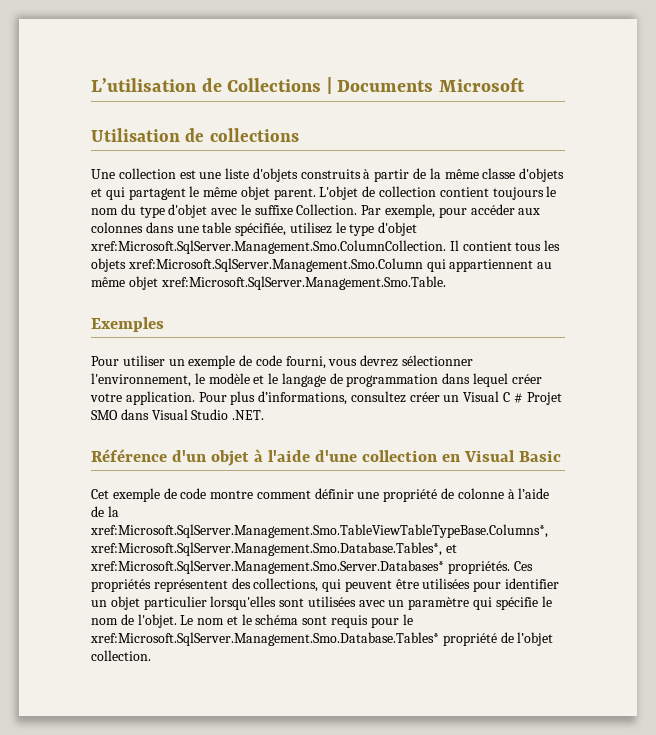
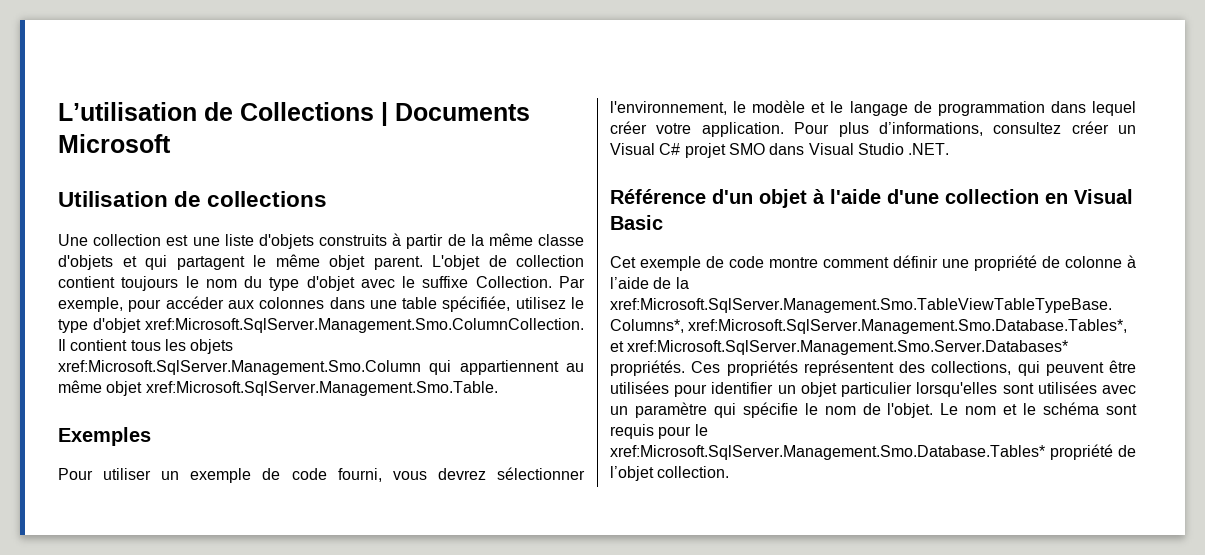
[503,392,562,405] C # Projet -> [659,143,726,158] C# projet

